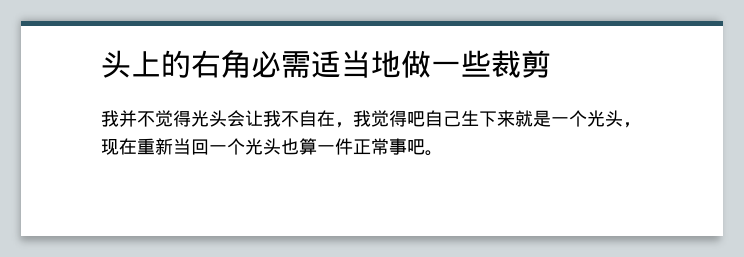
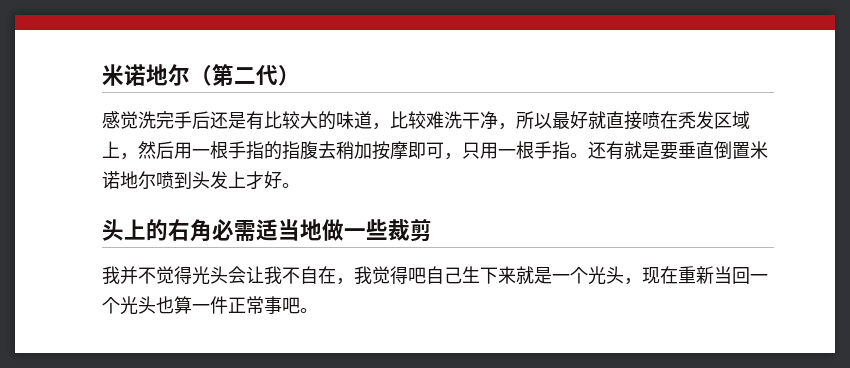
(101, 64) none -> [102,64,300,86] [102,111,750,130] [102,141,768,160] [102,171,300,189] 米诺地尔（第二代） // 感觉洗完手后还是有比较大的味道，比较难洗干净，所以最好就直接喷在秃发区域上，然后用一根手指的指腹去稍加按摩即可，只用一根手指。还有就是要垂直倒置米诺地尔喷到头发上才好。 //

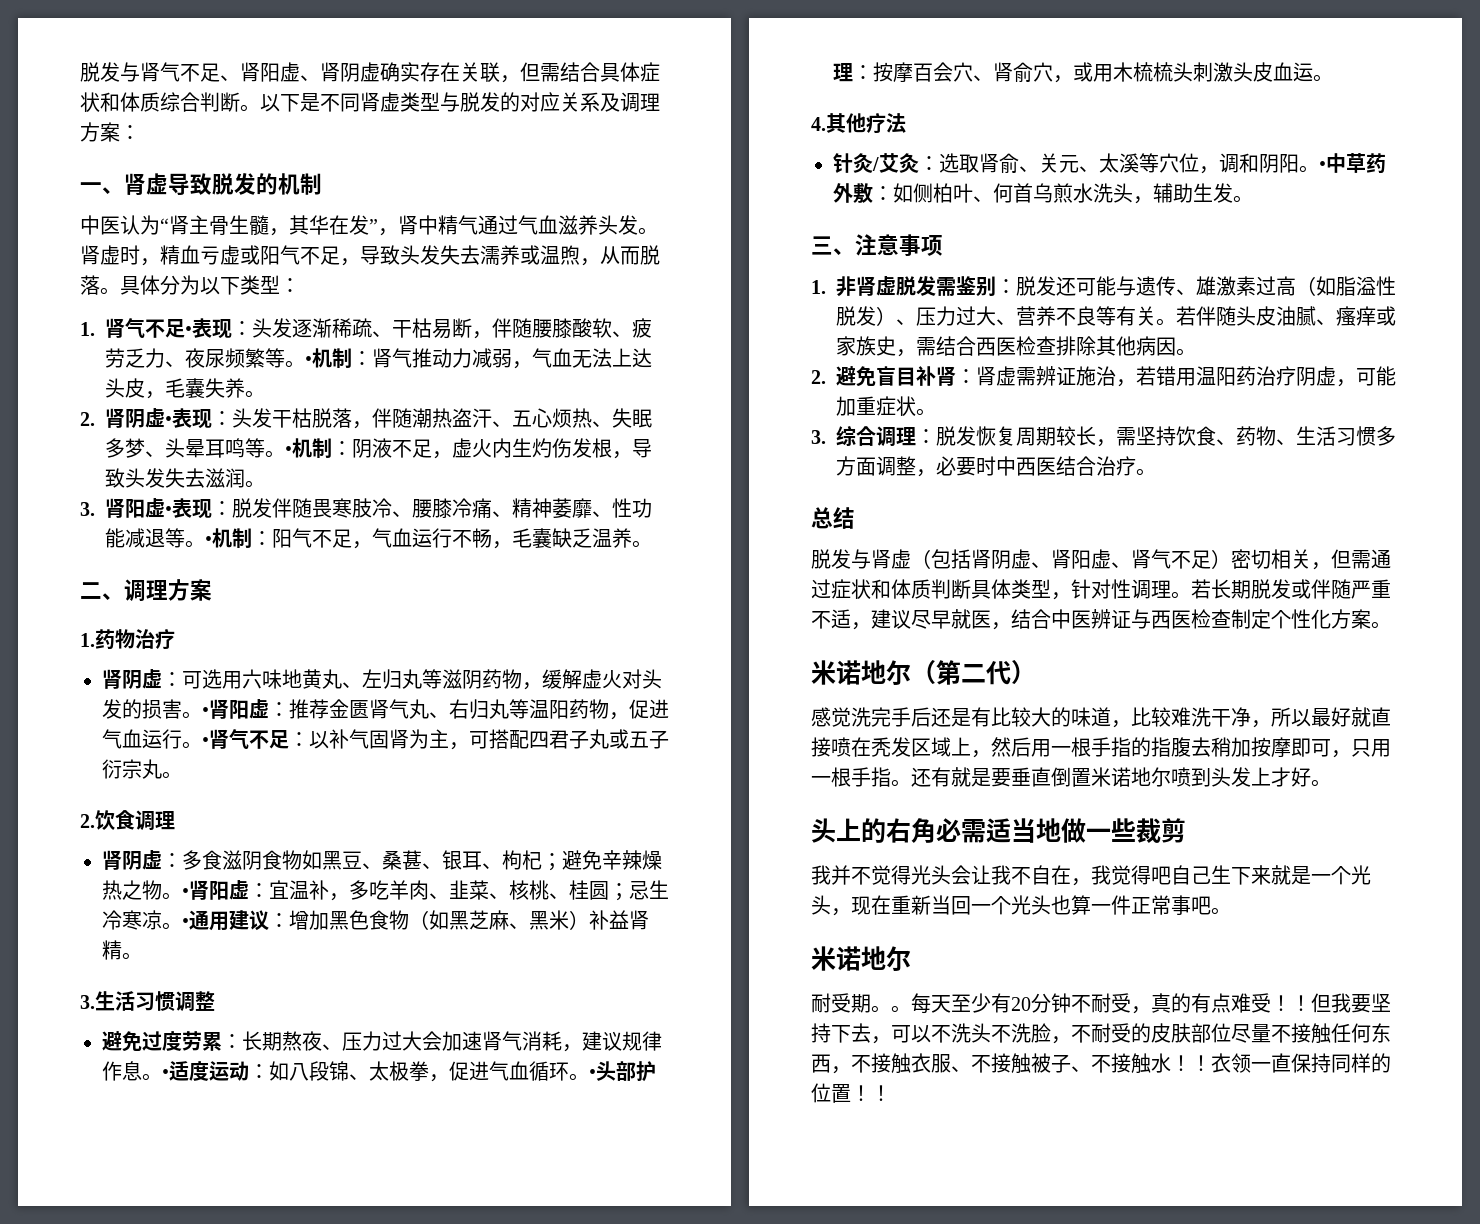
(102, 75) none -> [80,62,660,83] [80,92,660,112] [80,122,140,142] [80,173,322,195] [80,215,658,236] [80,245,660,266] [80,275,300,295] [80,318,652,339] [105,348,652,369] [105,378,265,399] [80,408,652,429] [105,438,652,459] [105,468,265,488] [80,498,652,519] [105,528,652,549] [80,579,212,602] [80,629,175,650] [102,669,662,690] [102,699,669,720] [102,729,669,750] [102,759,182,779] [80,810,175,831] [102,850,662,871] [102,880,669,901] [102,910,649,931] [102,940,142,960] [80,991,215,1012] [102,1031,662,1052] [102,1061,656,1082] [833,62,1333,83] [811,113,906,133] [833,153,1386,174] [833,182,1253,204] [811,234,943,256] [811,276,1396,297] [836,306,1396,326] [836,336,1196,357] [811,366,1396,387] [836,396,936,416] [811,426,1396,447] [836,456,1156,477] [811,507,855,529] [811,549,1391,570] [811,579,1391,600] [811,609,1391,630] 脱发与肾气不足、肾阳虚、肾阴虚确实存在关联，但需结合具体症状和体质综合判断。以下是不同肾虚类型与脱发的对应关系及调理方案： // 一、肾虚导致脱发的机制 // 中医认为“肾主骨生髓，其华在发”，肾中精气通过气血滋养头发。肾虚时，精血亏虚或阳气不足，导致头发失去濡养或温煦，从而脱落。具体分为以下类型： // 1.肾气不足•表现：头发逐渐稀疏、干枯易断，伴随腰膝酸软、疲劳乏力、夜尿频繁等。•机制：肾气推动力减弱，气血无法上达头皮，毛囊失养。 // 2.肾阴虚•表现：头发干枯脱落，伴随潮热盗汗、五心烦热、失眠多梦、头晕耳鸣等。•机制：阴液不足，虚火内生灼伤发根，导致头发失去滋润。 // 3.肾阳虚•表现：脱发伴随畏寒肢冷、腰膝冷痛、精神萎靡、性功能减退等。•机制：阳气不足，气血运行不畅，毛囊缺乏温养。 // 二、调理方案 // 1.药物治疗 // 肾阴虚：可选用六味地黄丸、左归丸等滋阴药物，缓解虚火对头发的损害。•肾阳虚：推荐金匮肾气丸、右归丸等温阳药物，促进气血运行。•肾气不足：以补气固肾为主，可搭配四君子丸或五子衍宗丸。 // 2.饮食调理 // 肾阴虚：多食滋阴食物如黑豆、桑葚、银耳、枸杞；避免辛辣燥热之物。•肾阳虚：宜温补，多吃羊肉、韭菜、核桃、桂圆；忌生冷寒凉。•通用建议：增加黑色食物（如黑芝麻、黑米）补益肾精。 // 3.生活习惯调整 // 避免过度劳累：长期熬夜、压力过大会加速肾气消耗，建议规律作息。•适度运动：如八段锦、太极拳，促进气血循环。•头部护理：按摩百会穴、肾俞穴，或用木梳梳头刺激头皮血运。 // 4.其他疗法 // 针灸/艾灸：选取肾俞、关元、太溪等穴位，调和阴阳。•中草药外敷：如侧柏叶、何首乌煎水洗头，辅助生发。 // 三、注意事项 // 1.非肾虚脱发需鉴别：脱发还可能与遗传、雄激素过高（如脂溢性脱发）、压力过大、营养不良等有关。若伴随头皮油腻、瘙痒或家族史，需结合西医检查排除其他病因。 // 2.避免盲目补肾：肾虚需辨证施治，若错用温阳药治疗阴虚，可能加重症状。 // 3.综合调理：脱发恢复周期较长，需坚持饮食、药物、生活习惯多方面调整，必要时中西医结合治疗。 // 总结 // 脱发与肾虚（包括肾阴虚、肾阳虚、肾气不足）密切相关，但需通过症状和体质判断具体类型，针对性调理。若长期脱发或伴随严重不适，建议尽早就医，结合中医辨证与西医检查制定个性化方案。 //
(318, 310) none -> [811,946,911,971] [811,993,1391,1014] [811,1023,1391,1044] [811,1053,1391,1074] [811,1083,891,1103] // 米诺地尔 // 耐受期。。每天至少有20分钟不耐受，真的有点难受！！但我要坚持下去，可以不洗头不洗脸，不耐受的皮肤部位尽量不接触任何东西，不接触衣服、不接触被子、不接触水！！衣领一直保持同样的位置！！

